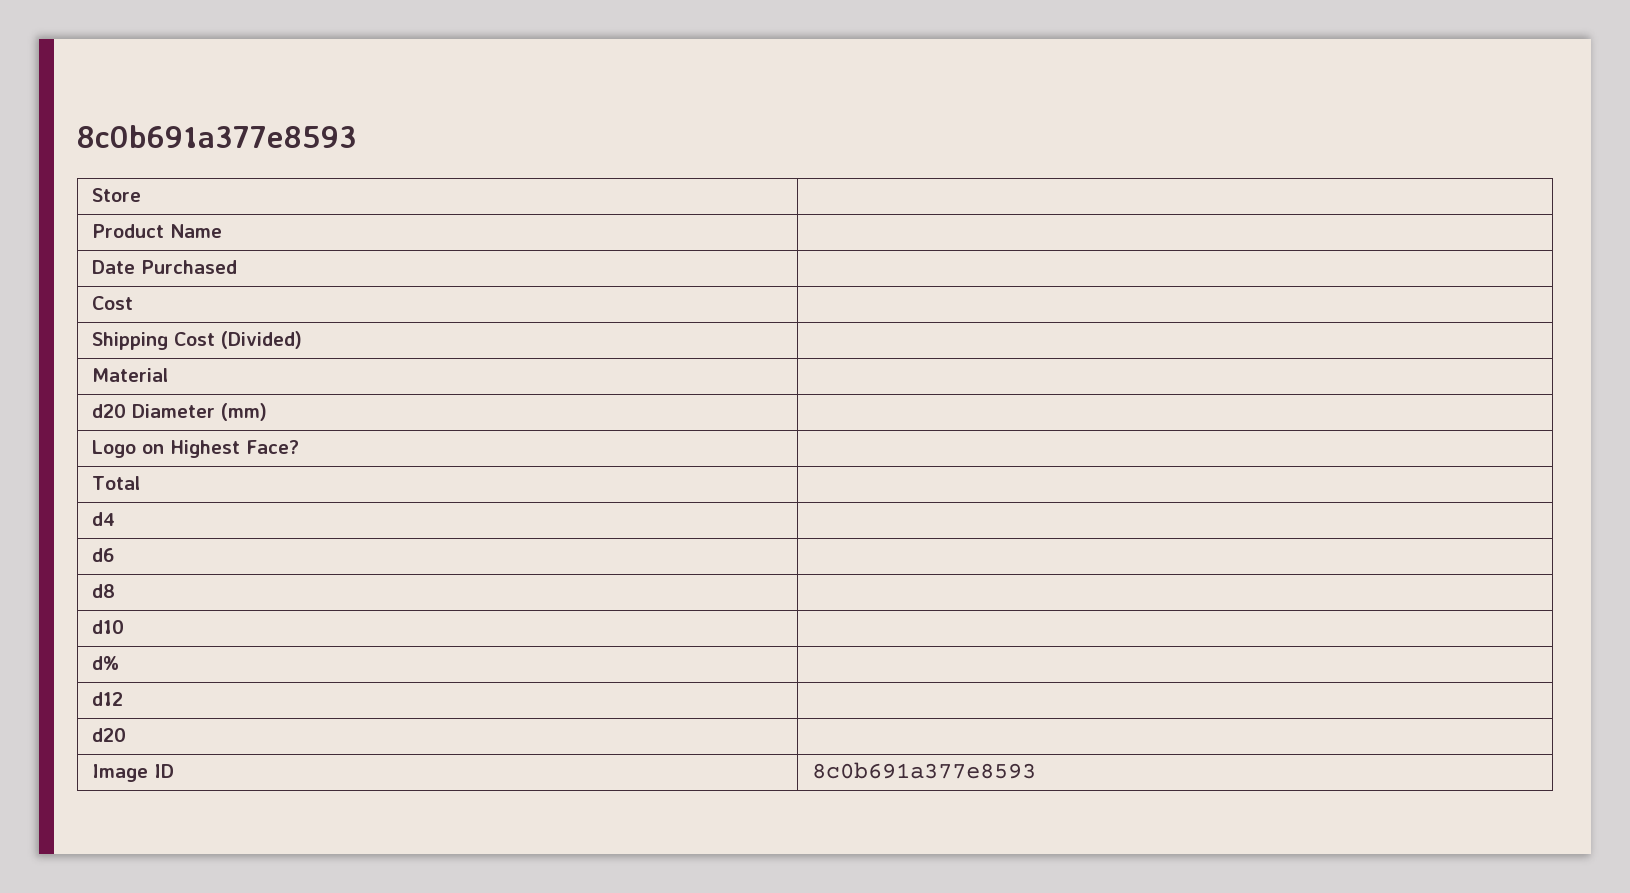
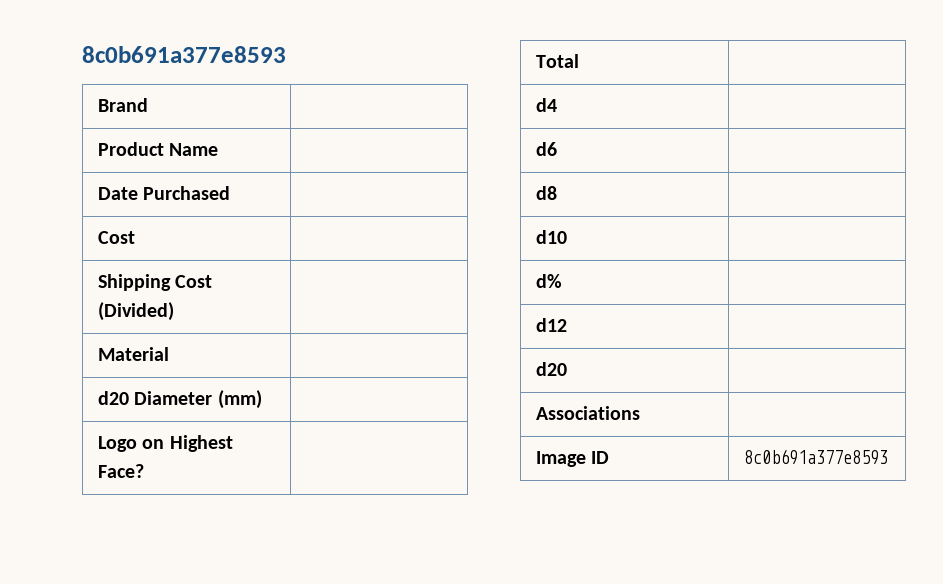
[92,188,142,202] Store -> [97,98,148,112] Brand
(127, 735) none -> [535,406,640,420] // Associations |

